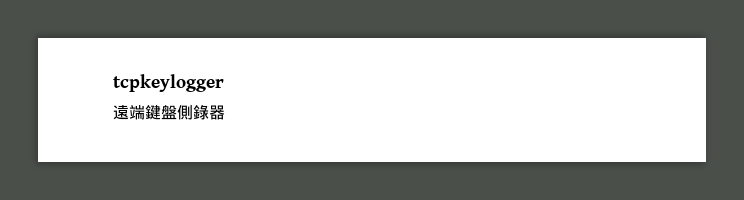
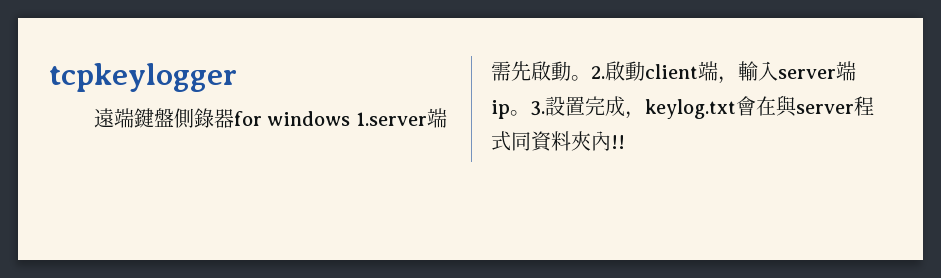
(225, 112) none -> [233,108,447,128] [491,61,856,84] [491,95,874,119] [491,131,625,152] for windows 1.server端需先啟動。2.啟動client端，輸入server端ip。3.設置完成，keylog.txt會在與server程式同資料夾內!!

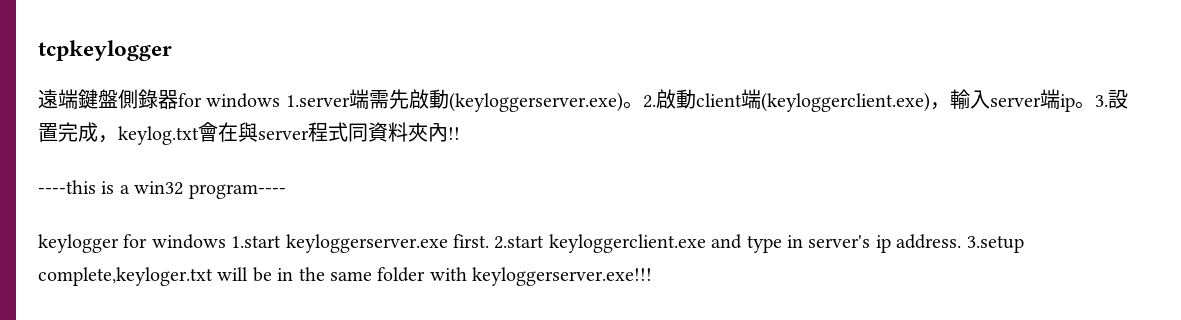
(571, 71) none -> [448,92,623,112] (keyloggerserver.exe)
(718, 71) none -> [760,92,930,112] (keyloggerclient.exe)
(625, 142) none -> [38,180,286,199] [38,234,1024,253] [38,267,653,286] // ----this is a win32 program---- // keylogger for windows 1.start keyloggerserver.exe first. 2.start keyloggerclient.exe and type in server's ip address. 3.setup complete,keyloger.txt will be in the same folder with keyloggerserver.exe!!!

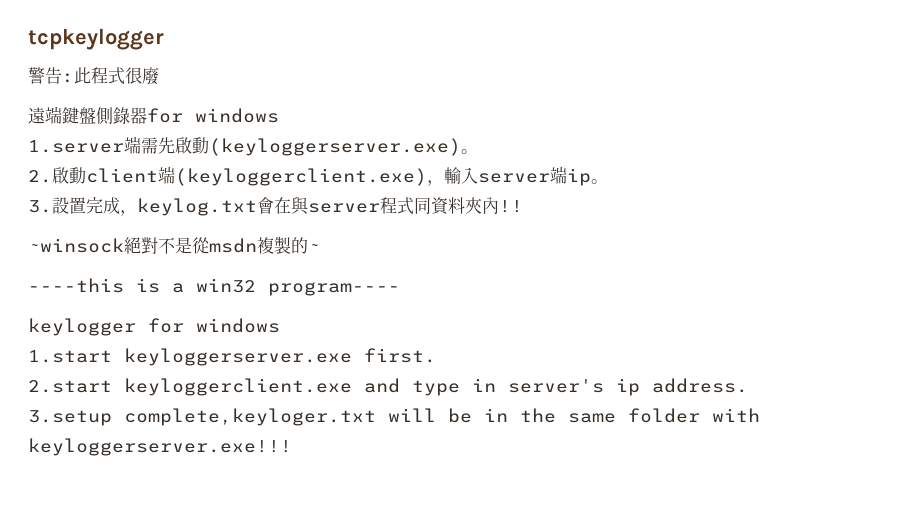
(172, 50) none -> [28,67,159,85] // 警告:此程式很廢
(281, 100) none -> (279, 115) //
(643, 105) none -> (478, 151) //
(1095, 105) none -> (608, 181) //
(460, 133) none -> [28,236,320,254] // ~winsock絕對不是從msdn複製的~
(226, 241) none -> (280, 325) //
(489, 241) none -> (436, 355) //
(962, 241) none -> (748, 385) //

